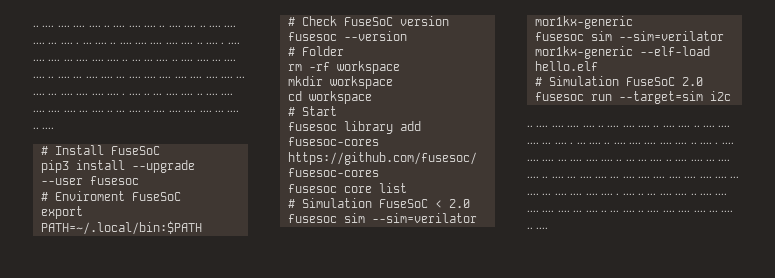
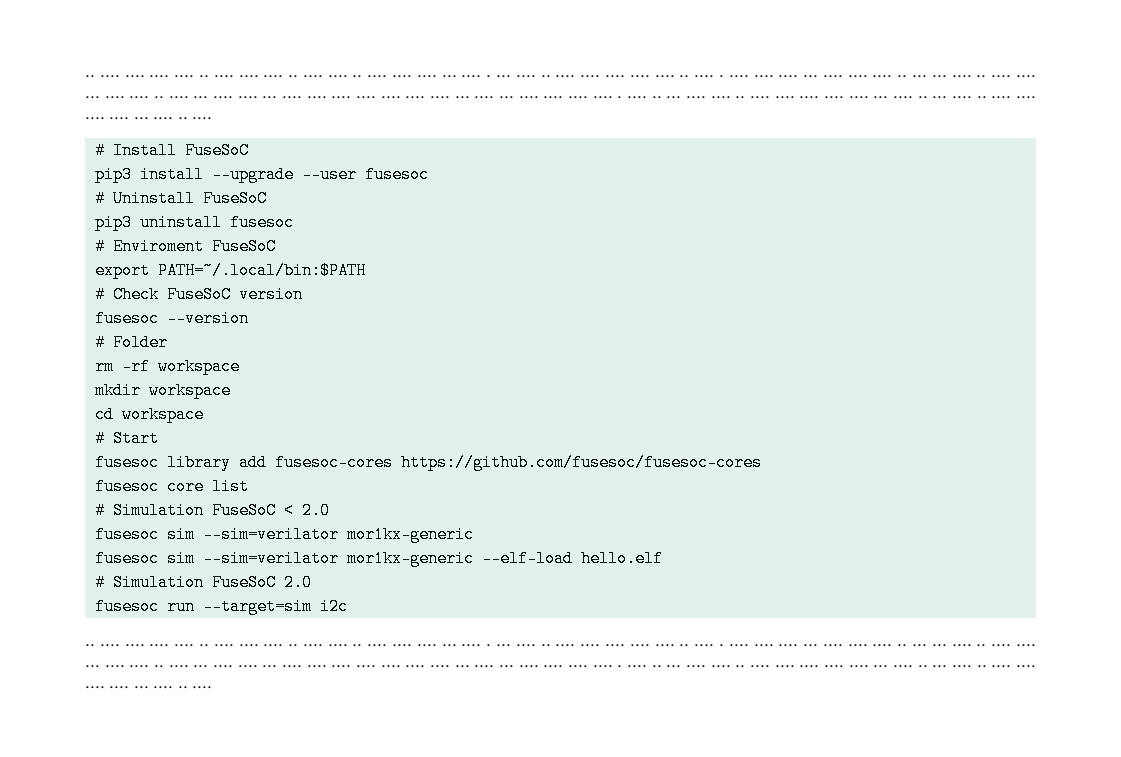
(139, 180) none -> [94,190,267,207] [94,214,294,231] // # Uninstall FuseSoC // pip3 uninstall fusesoc

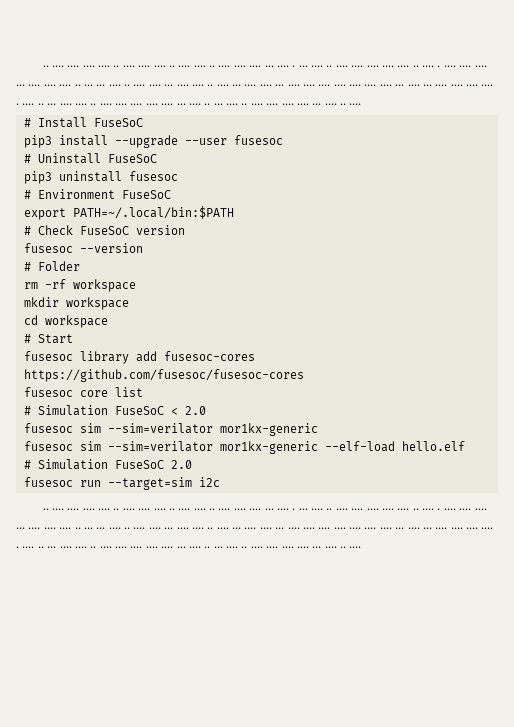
[112,238,204,255] Enviroment -> [37,189,115,199] Environment

